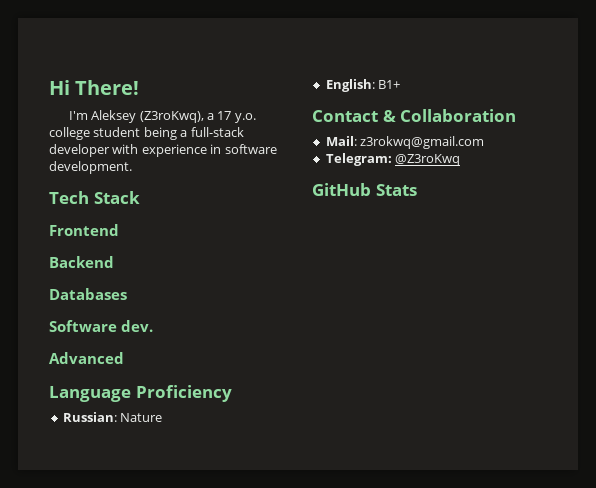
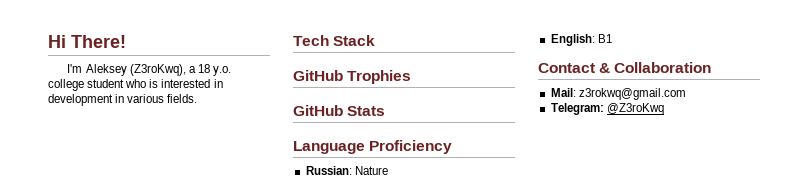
[217,111,232,120] 17 -> [197,64,210,73] 18
[143,127,244,140] [49,144,277,157] [49,161,132,174] [49,191,140,204] [49,224,119,236] [49,256,114,268] [49,288,127,300] [49,320,153,332] [49,352,124,364] being a full-stack developer with experience in software development. // Tech Stack // Frontend // Backend // Databases // Software dev. // Advanced -> [125,79,223,88] [48,94,198,106] [293,35,376,46] [293,70,412,84] [293,105,386,116] who is interested in development in various fields. // Tech Stack // GitHub Trophies // GitHub Stats
[378,80,401,89] B1+ -> [597,34,612,43] B1
[312,183,417,196] // GitHub Stats -> (664, 109) none

